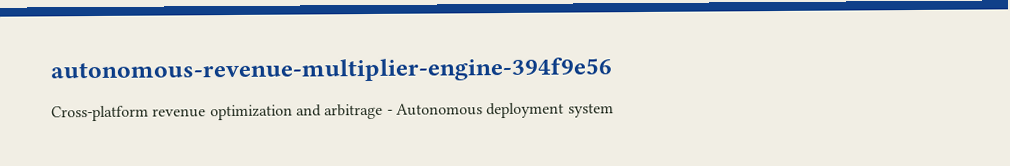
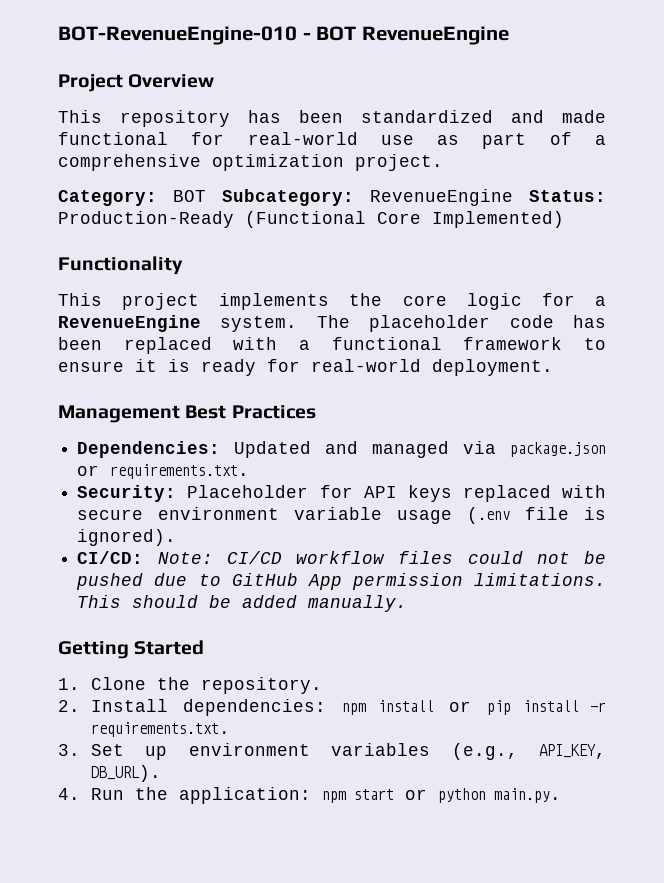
[50,57,612,84] [51,102,614,122] autonomous-revenue-multiplier-engine-394f9e56 // Cross-platform revenue optimization and arbitrage - Autonomous deployment system -> [58,26,509,45] [58,74,215,92] [58,110,606,127] [58,132,606,149] [58,154,443,171] [58,189,606,206] [58,211,564,228] [58,256,183,275] [58,293,606,310] [58,315,606,332] [58,337,606,354] [58,359,553,376] [58,405,316,423] [77,441,606,458] [77,464,250,479] [77,485,606,502] [77,507,606,524] [77,529,177,546] [77,551,606,564] [76,573,606,590] [77,595,408,612] [58,640,205,659] [58,677,322,694] [58,699,606,716] [90,722,230,737] [58,743,606,760] [90,765,161,782] [58,787,561,804] BOT-RevenueEngine-010 - BOT RevenueEngine // Project Overview // This repository has been standardized and made functional for real-world use as part of a comprehensive optimization project. // Category: BOT Subcategory: RevenueEngine Status: Production-Ready (Functional Core Implemented) // Functionality // This project implements the core logic for a RevenueEngine system. The placeholder code has been replaced with a functional framework to ensure it is ready for real-world deployment. // Management Best Practices // Dependencies: Updated and managed via package.json or requirements.txt. // Security: Placeholder for API keys replaced with secure environment variable usage (.env file is ignored). // CI/CD: Note: CI/CD workflow files could not be pushed due to GitHub App permission limitations. This should be added manually. // Getting Started // 1. Clone the repository. // 2. Install dependencies: npm install or pip install -r requirements.txt. // 3. Set up environment variables (e.g., API_KEY, DB_URL). // 4. Run the application: npm start or python main.py.

